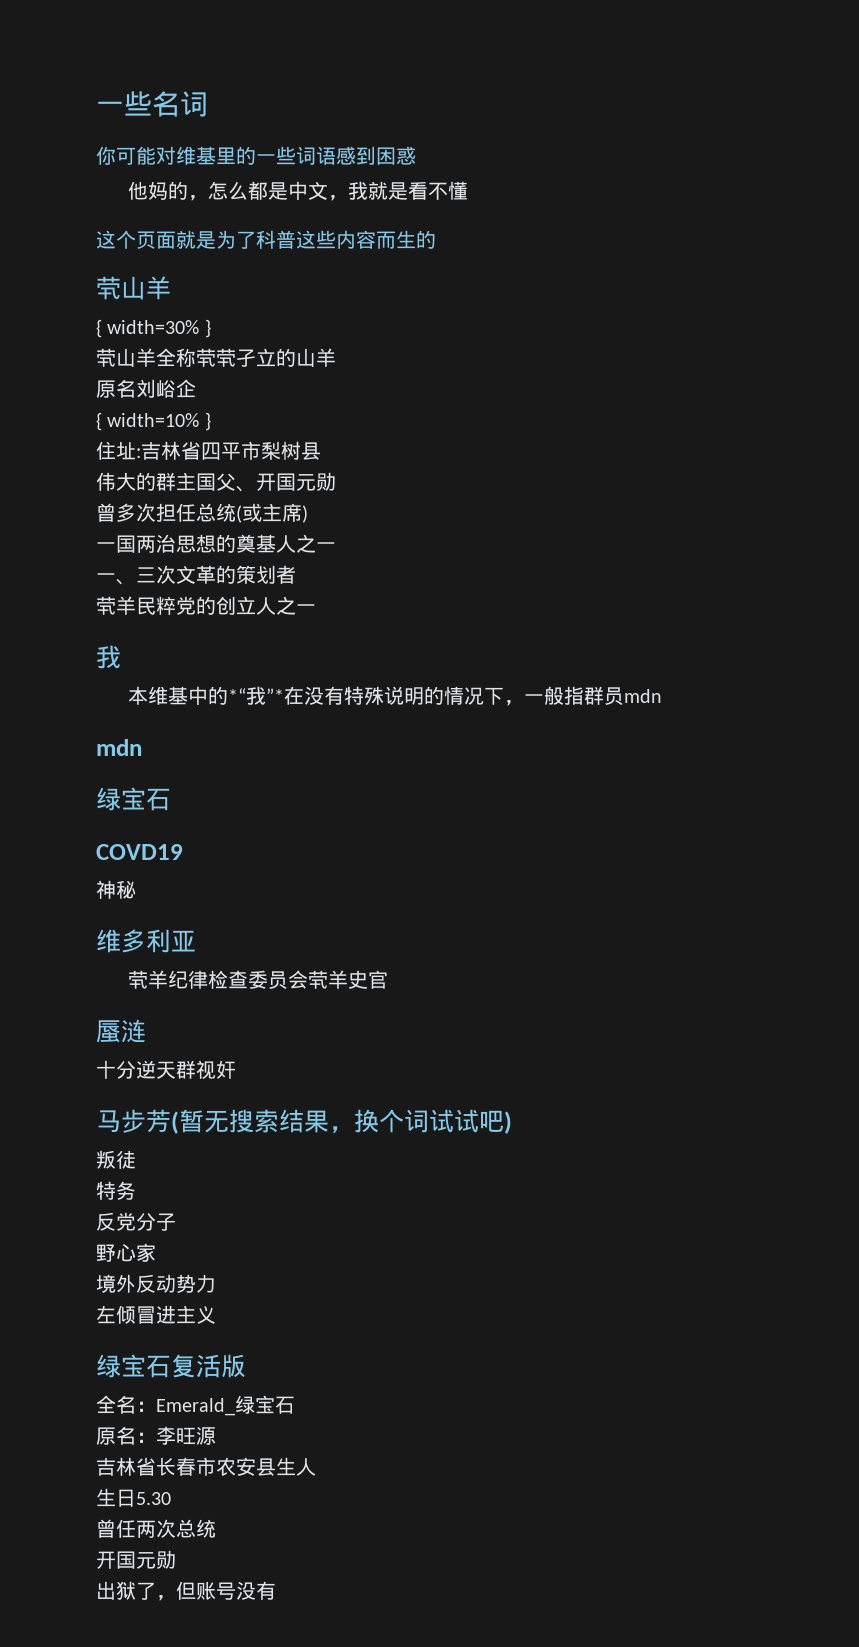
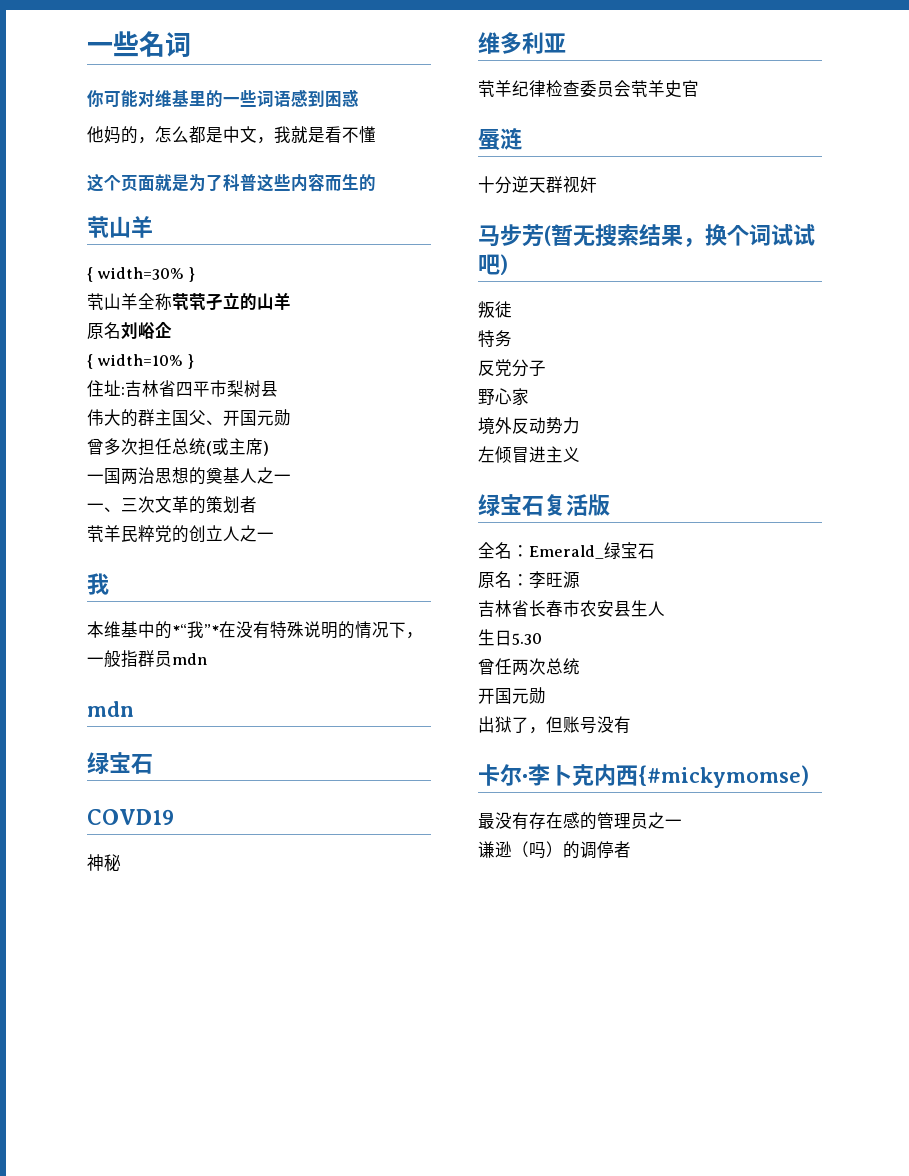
(276, 1590) none -> [478,764,809,788] [478,812,682,830] [478,841,631,859] // 卡尔·李卜克内西{#mickymomse) // 最没有存在感的管理员之一 // 谦逊（吗）的调停者

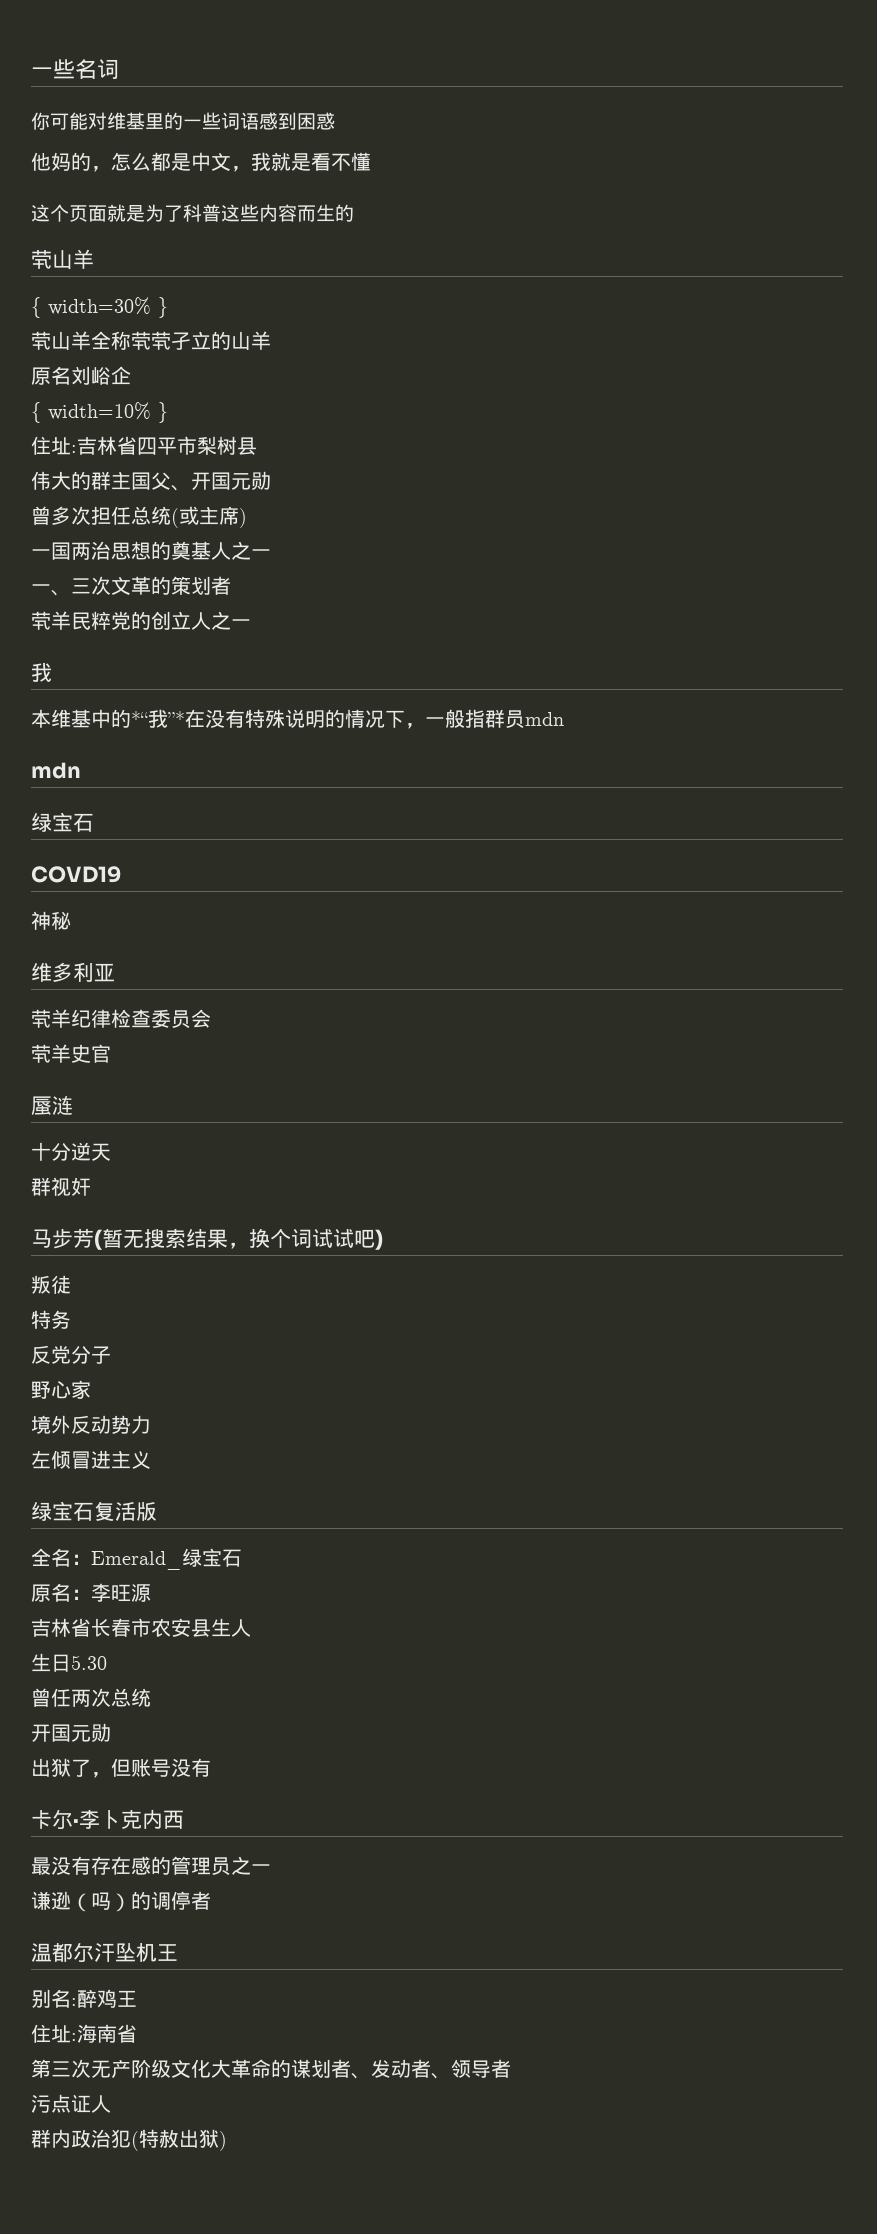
(631, 88) none -> (211, 1018) //
(546, 185) none -> (111, 1152) //
[638,765,809,788] {#mickymomse) -> (184, 1819) none
(631, 849) none -> [31,1942,178,1962] [31,1989,137,2008] [31,2024,137,2043] [31,2059,511,2079] [31,2094,111,2113] [31,2129,227,2151] // 温都尔汗坠机王 // 别名:醉鸡王 // 住址:海南省 // 第三次无产阶级文化大革命的谋划者、发动者、领导者 // 污点证人 // 群内政治犯(特赦出狱)

